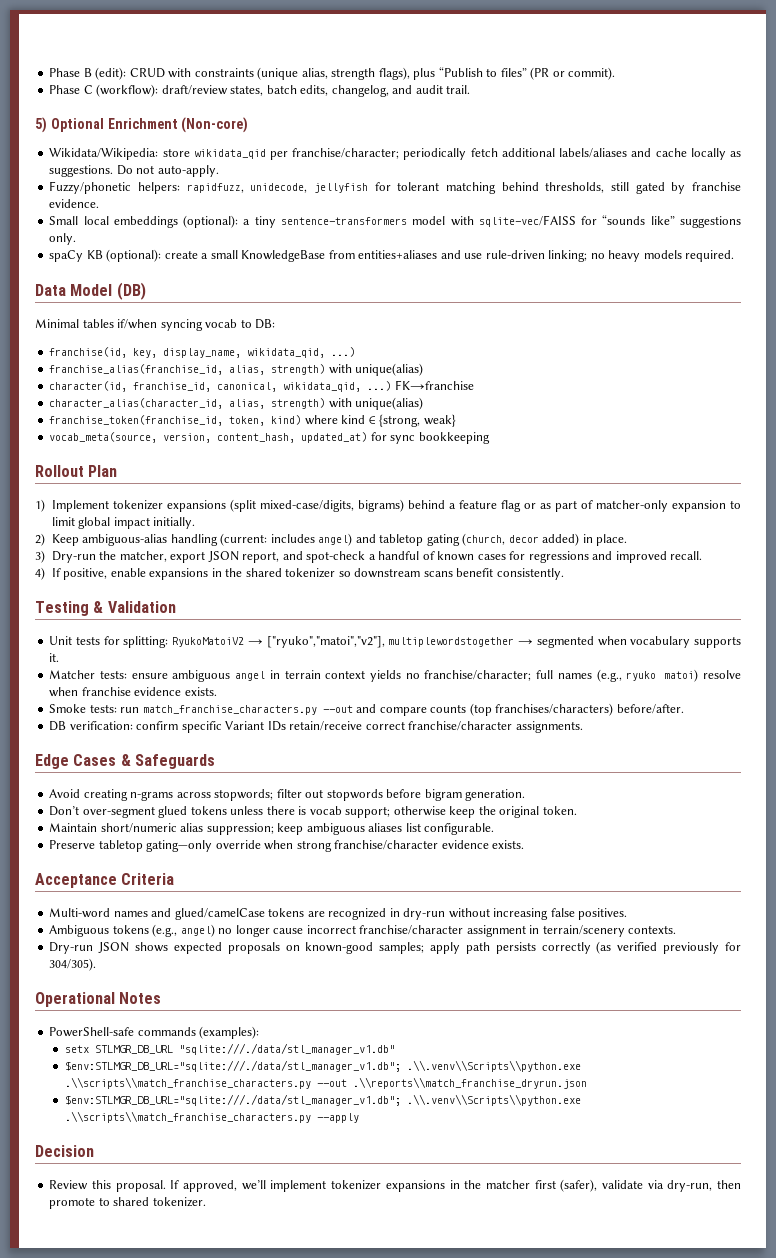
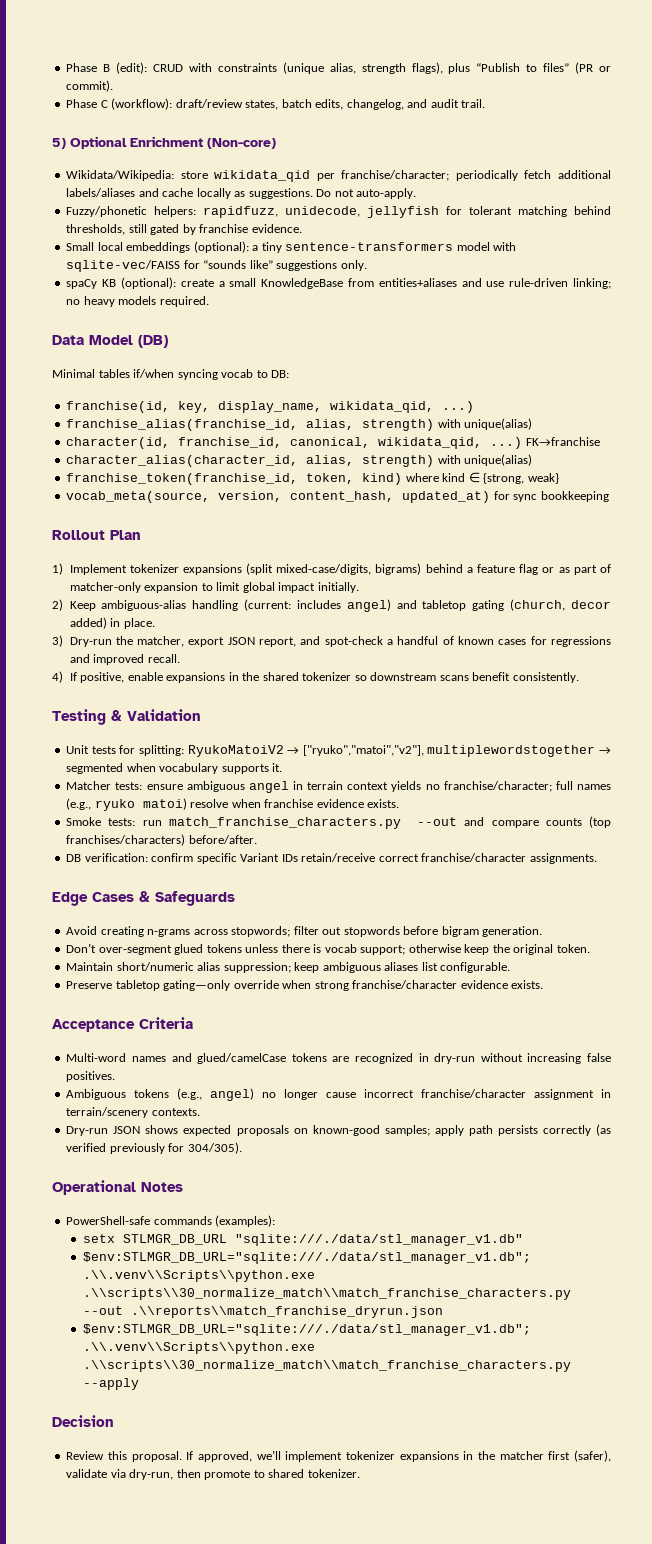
[65,1077,312,1089] .\\scripts\\match_franchise_characters.py -> [82,1288,571,1300] .\\scripts\\30_normalize_match\\match_franchise_characters.py
[65,1111,312,1123] .\\scripts\\match_franchise_characters.py -> [82,1360,571,1372] .\\scripts\\30_normalize_match\\match_franchise_characters.py

